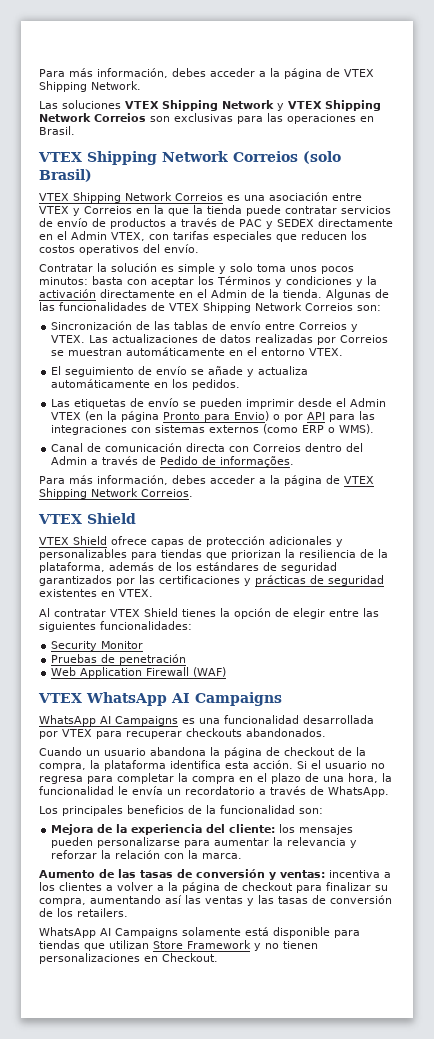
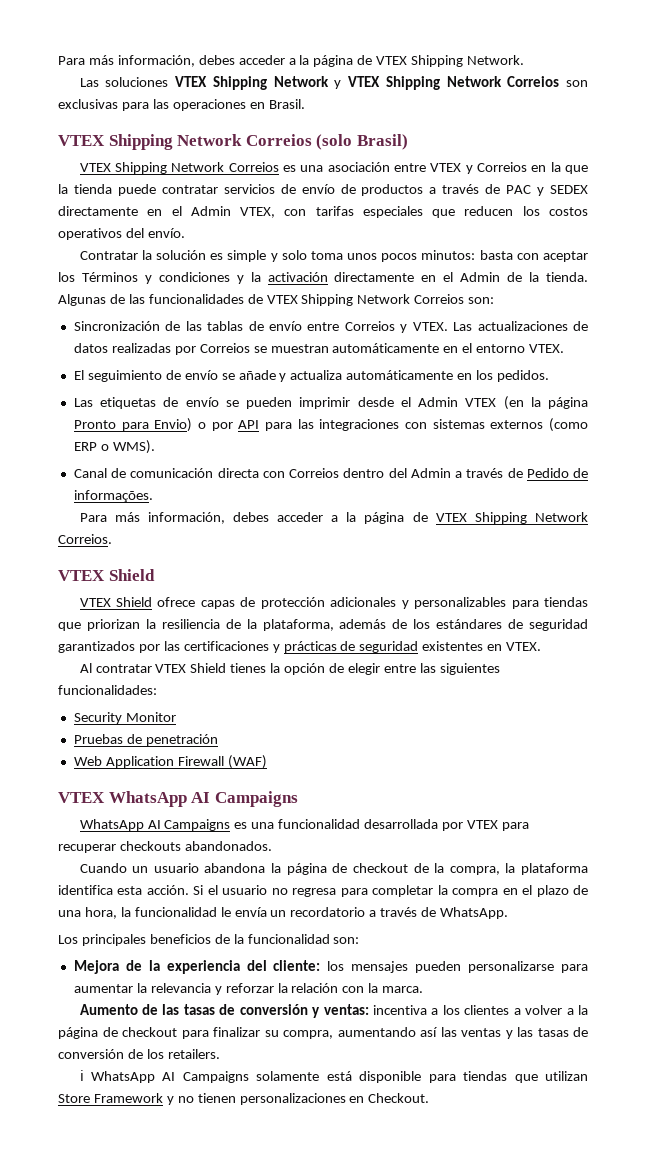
(128, 912) none -> [79,1070,84,1081] ℹ

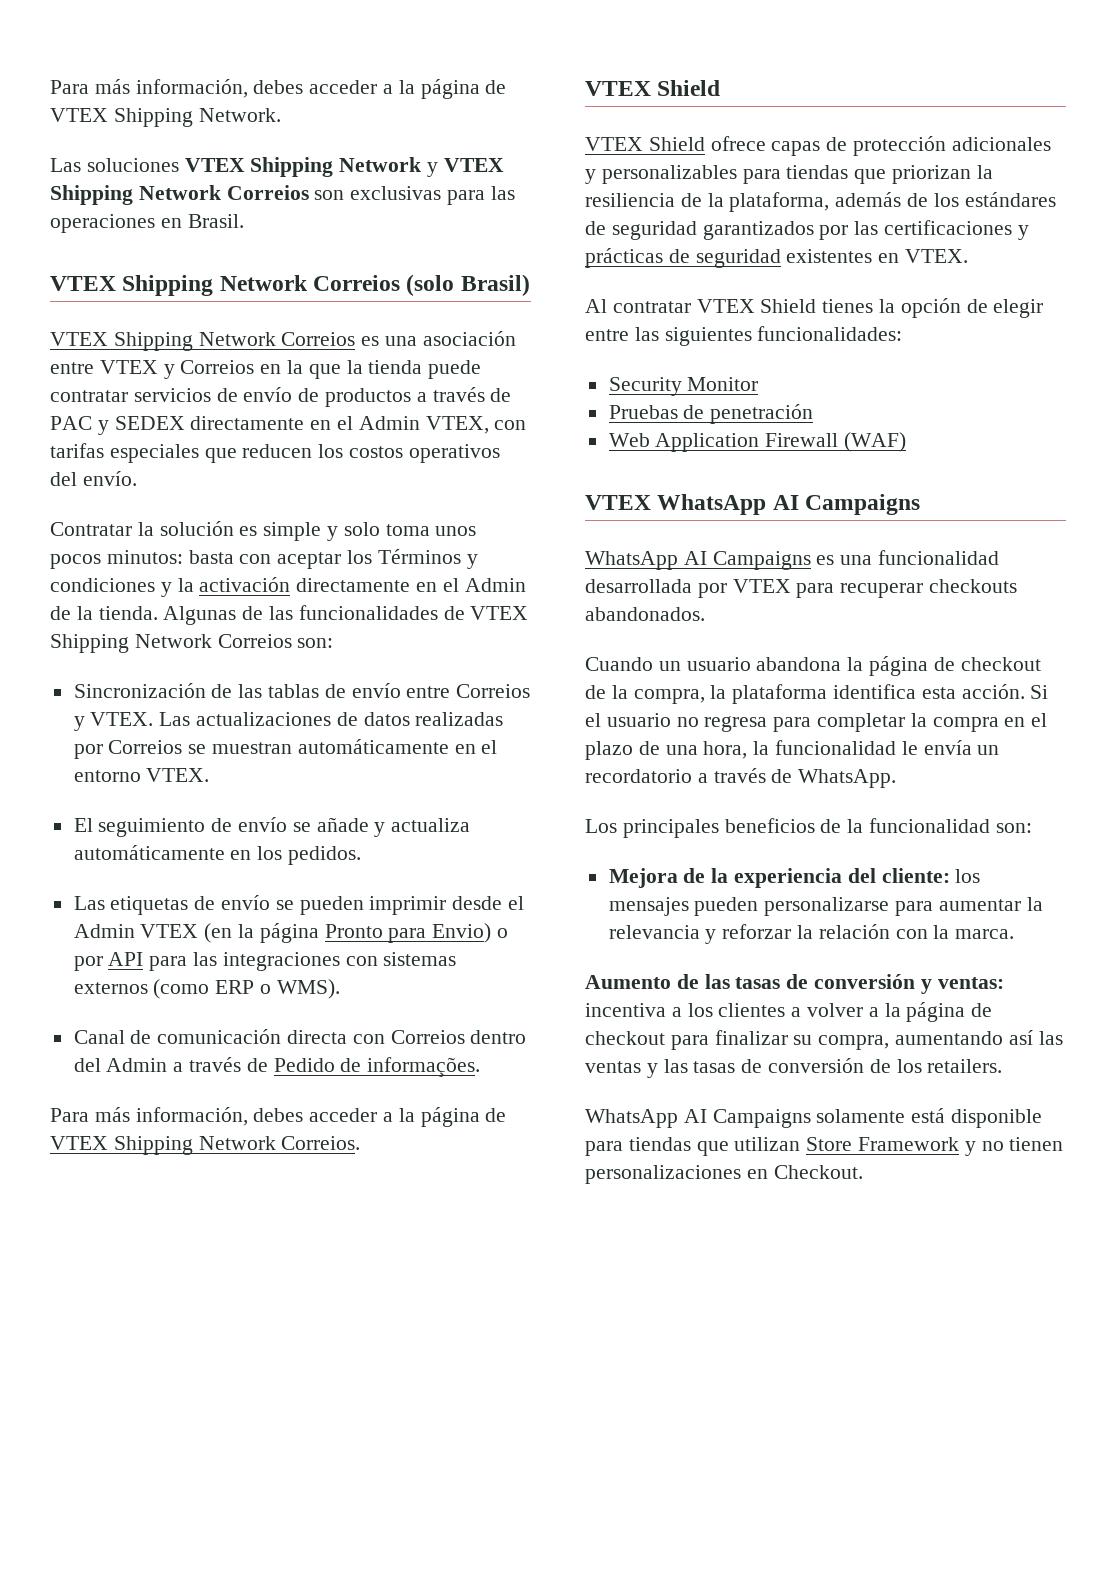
[79,1070,84,1081] ℹ -> (1003, 1066) none

